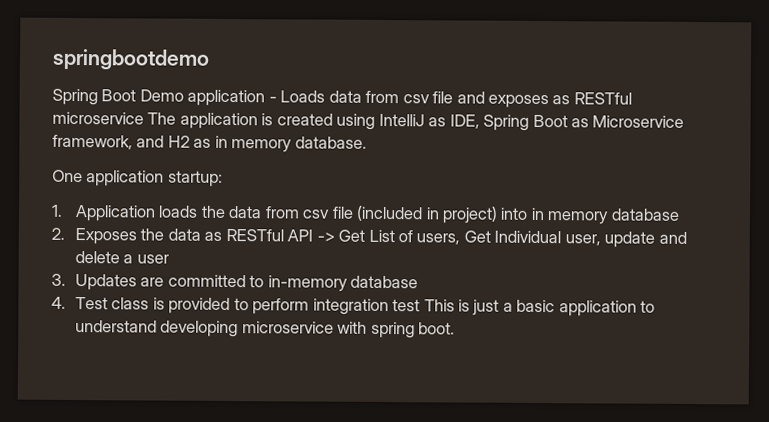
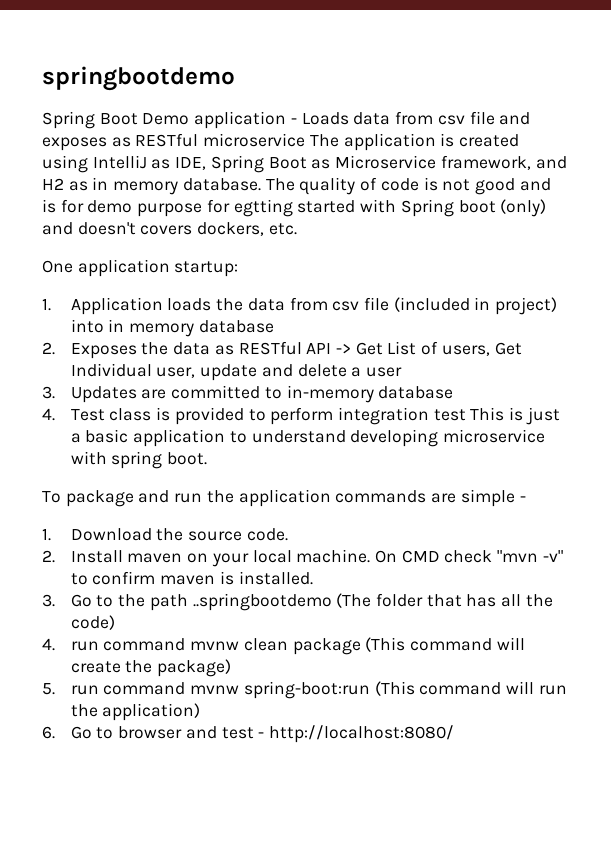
(367, 142) none -> [265,177,551,195] [42,199,547,217] [42,222,297,236] The quality of code is not good and is for demo purpose for egtting started with Spring boot (only) and doesn't covers dockers, etc.
(456, 328) none -> [42,489,526,507] [42,528,288,541] [42,549,563,567] [70,571,313,585] [42,593,553,611] [70,615,115,630] [42,637,525,655] [70,659,232,677] [42,681,567,699] [70,703,201,721] [42,725,454,743] // To package and run the application commands are simple - // 1. Download the source code. // 2. Install maven on your local machine. On CMD check "mvn -v" to confirm maven is installed. // 3. Go to the path ..springbootdemo (The folder that has all the code) // 4. run command mvnw clean package (This command will create the package) // 5. run command mvnw spring-boot:run (This command will run the application) // 6. Go to browser and test - http://localhost:8080/

